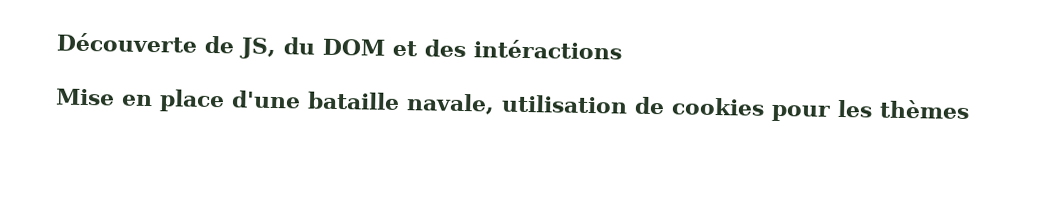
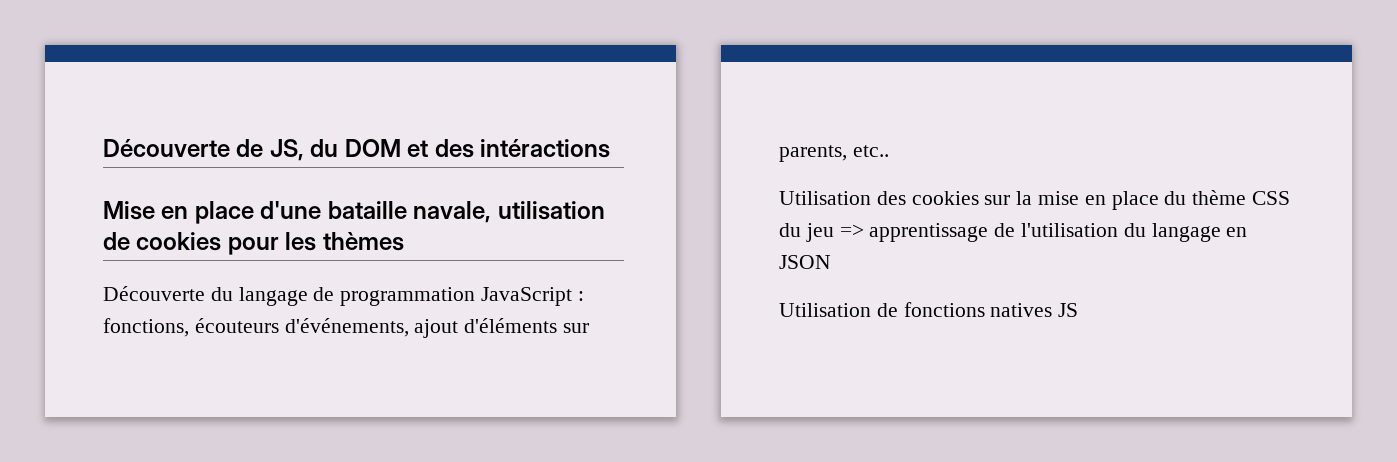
(970, 109) none -> [103,286,584,306] [103,318,590,338] [779,145,889,162] [779,190,1291,210] [779,223,1248,242] [779,255,831,269] [779,302,1079,317] // Découverte du langage de programmation JavaScript : fonctions, écouteurs d'événements, ajout d'éléments sur parents, etc.. // Utilisation des cookies sur la mise en place du thème CSS du jeu => apprentissage de l'utilisation du langage en JSON // Utilisation de fonctions natives JS

